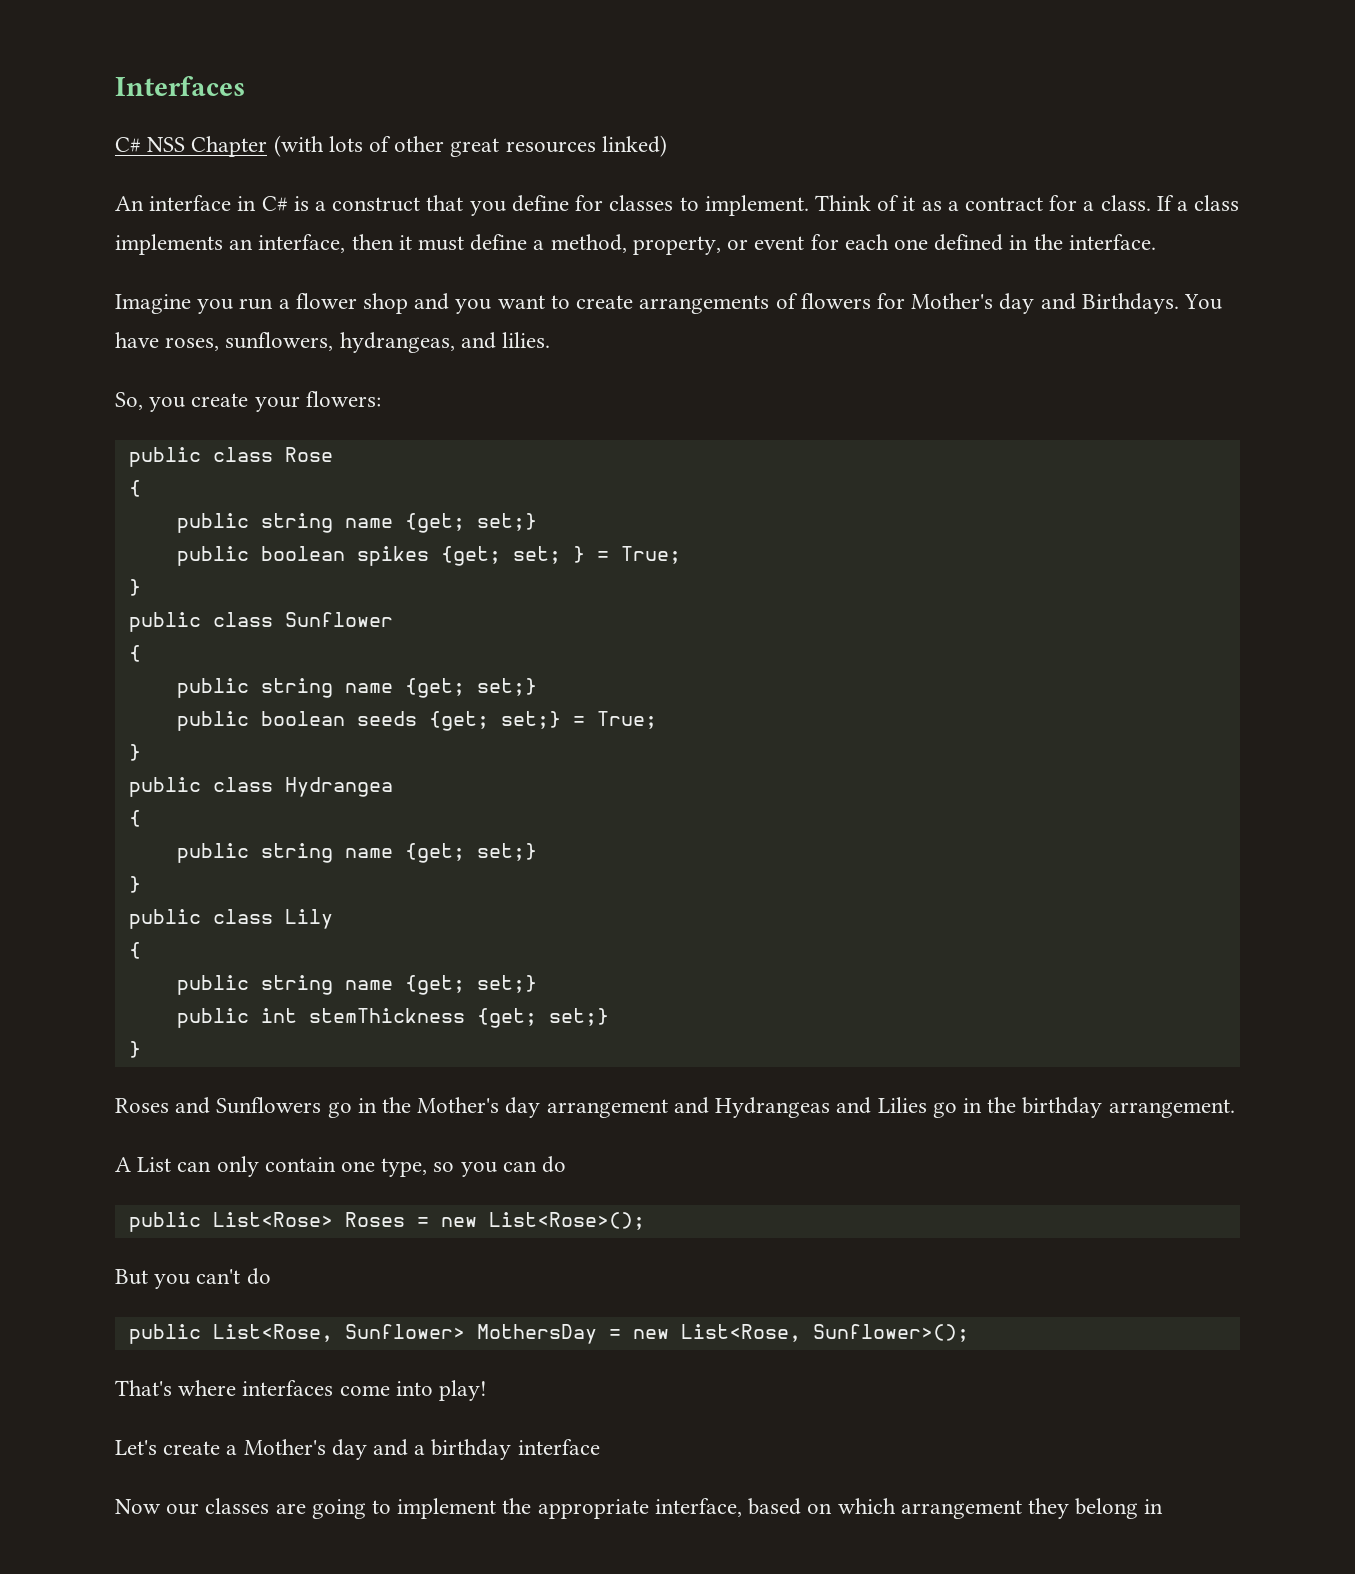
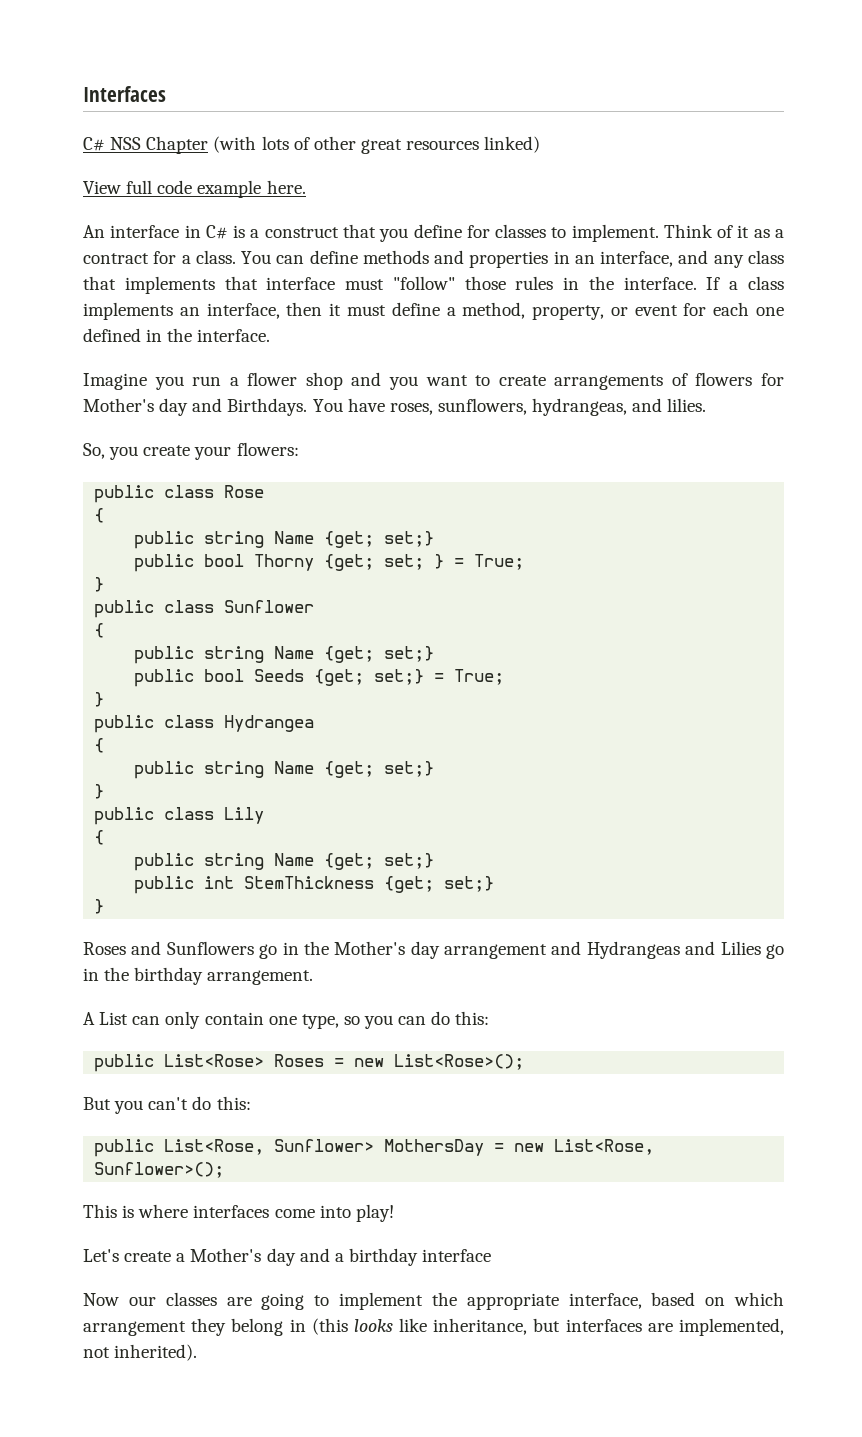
(667, 146) none -> [83,180,306,198] // View full code example here.
(1151, 203) none -> [241,250,784,268] [83,276,697,294] You can define methods and properties in an interface, and any class that implements that interface must "follow" those rules in the interface.
[344,513,537,533] [176,546,429,566] name {get; set;} // public boolean spikes -> [274,531,435,548] [134,554,315,572] Name {get; set;} // public bool Thorny
[344,678,537,698] [176,711,417,731] name {get; set;} // public boolean seeds -> [274,646,435,663] [134,669,305,687] Name {get; set;} // public bool Seeds
[344,848,393,858] name -> [274,761,315,774] Name
[344,980,393,990] name -> [274,853,315,866] Name
[308,1008,465,1023] stemThickness -> [244,876,375,889] StemThickness
(567, 1164) none -> [455,1011,490,1025] this:
(271, 1276) none -> [216,1096,251,1110] this:
[115,1380,172,1396] That's -> [83,1204,135,1218] This is
(1164, 1506) none -> [311,1318,784,1336] [83,1344,198,1361] (this looks like inheritance, but interfaces are implemented, not inherited).

